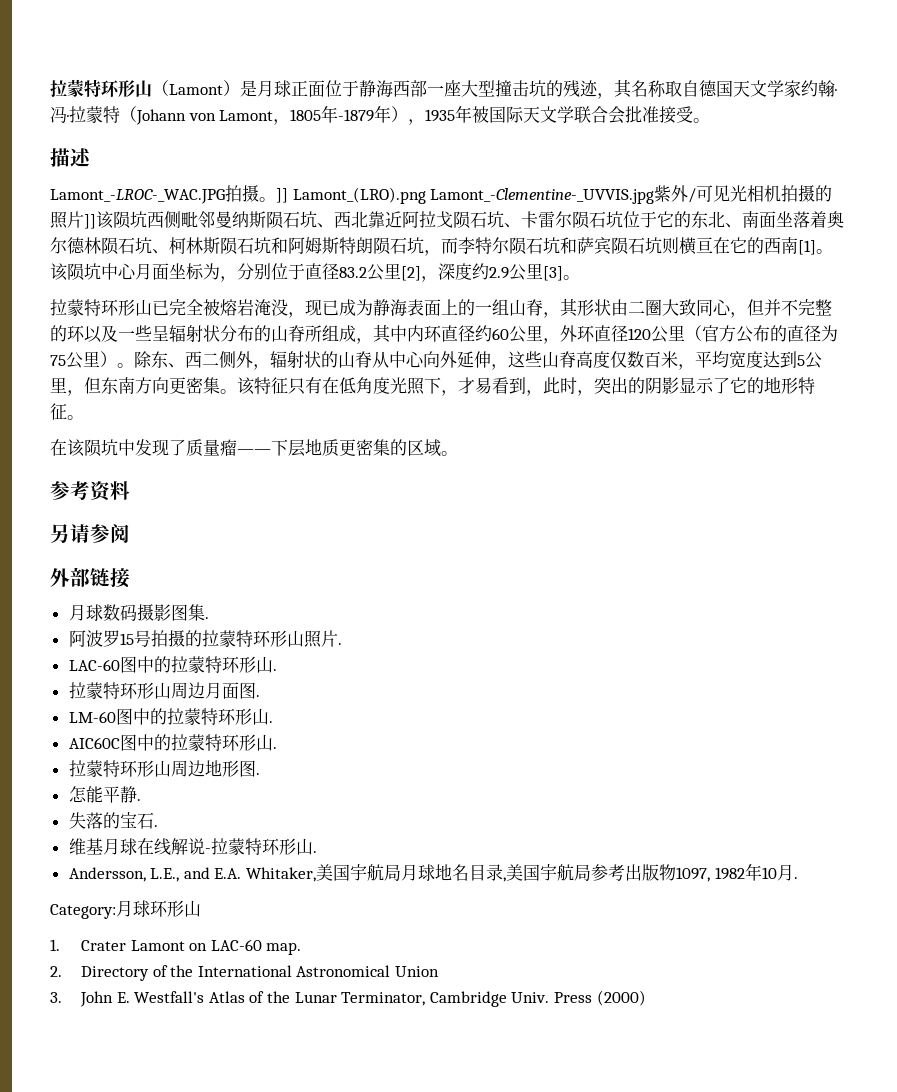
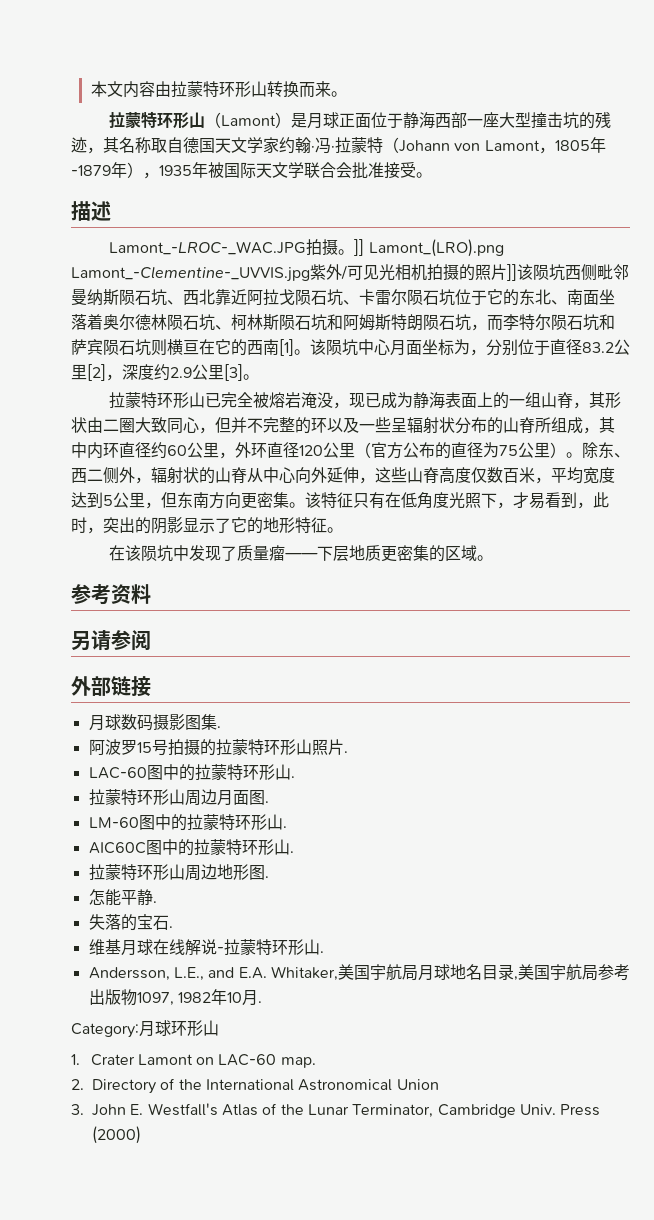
(50, 88) none -> [90,81,347,98] 本文内容由拉蒙特环形山转换而来。 //

